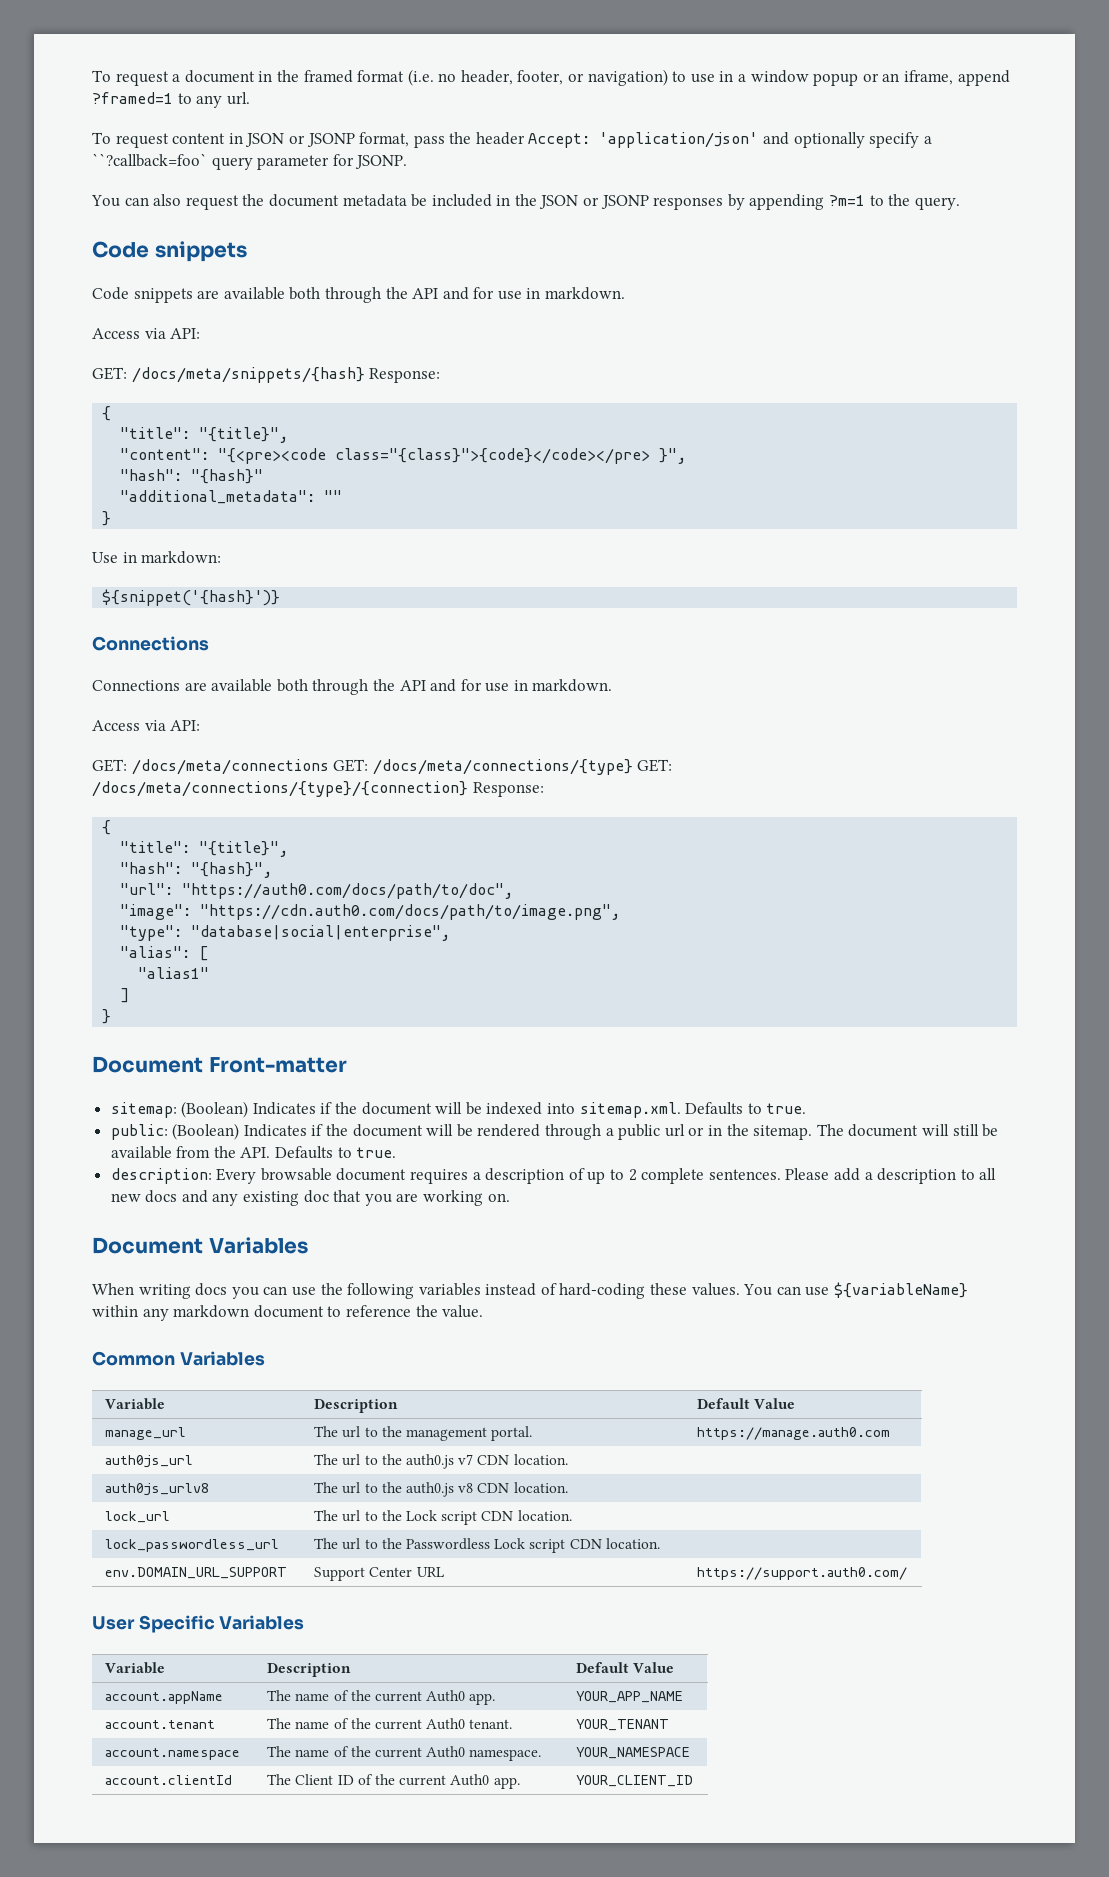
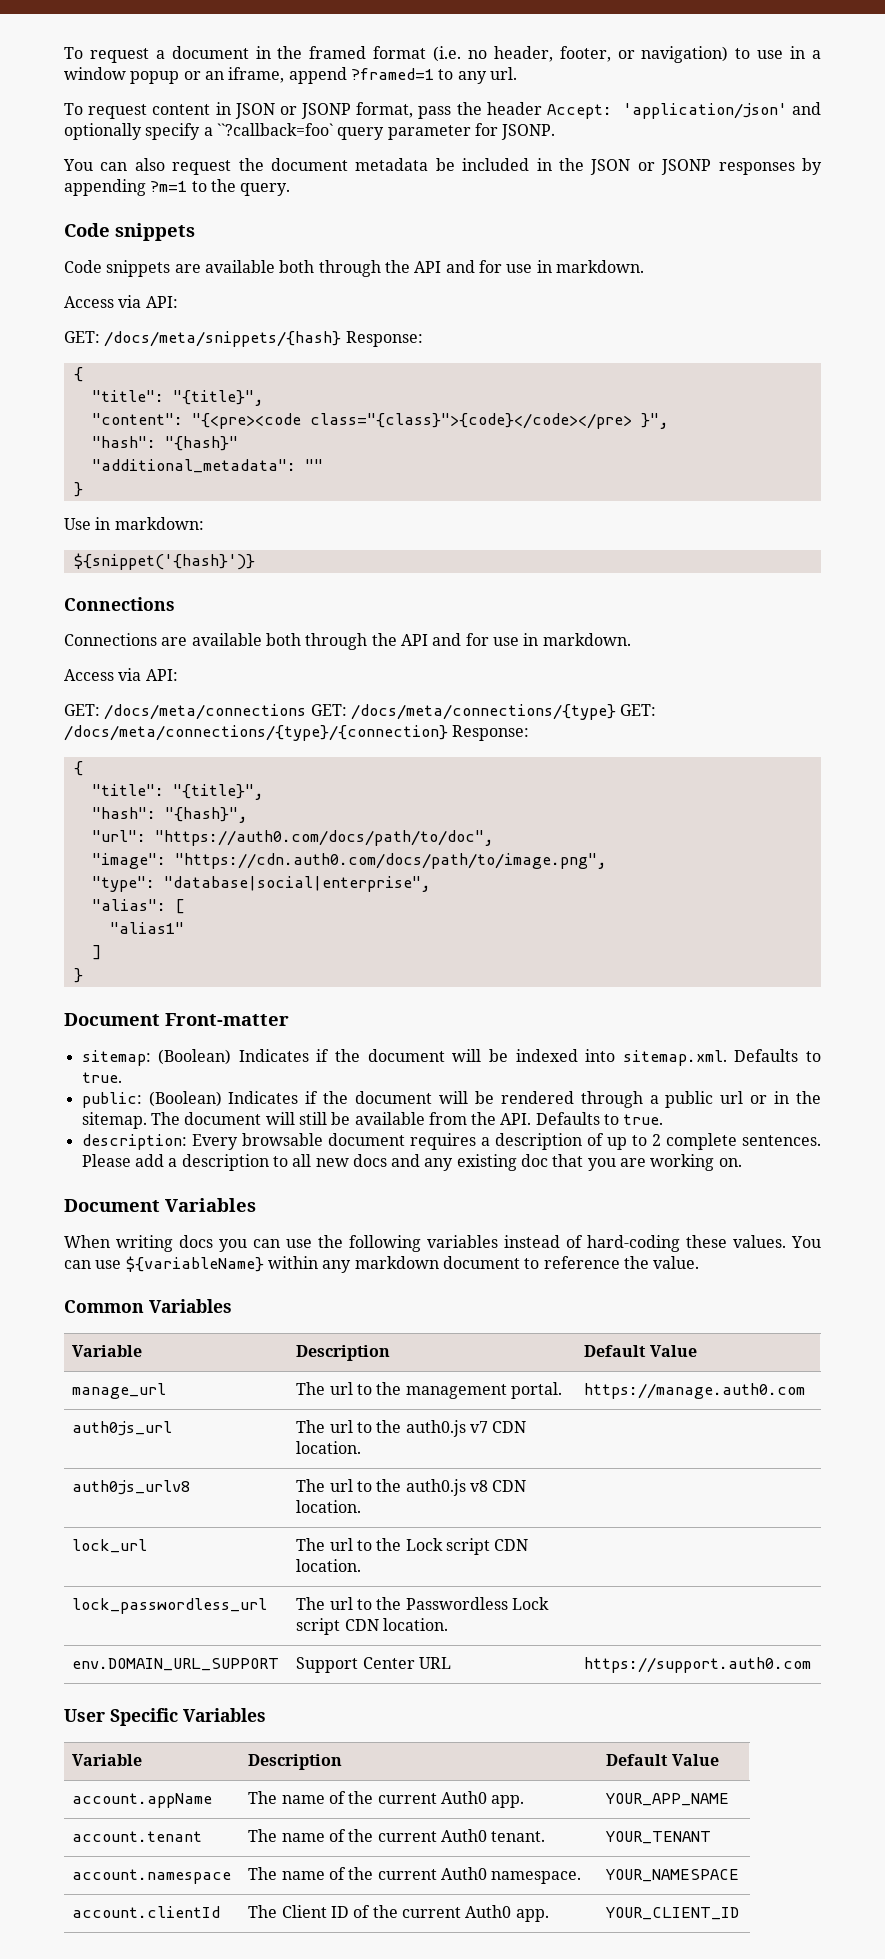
[697,1567,908,1580] https://support.auth0.com/ -> [584,1657,812,1673] https://support.auth0.com

